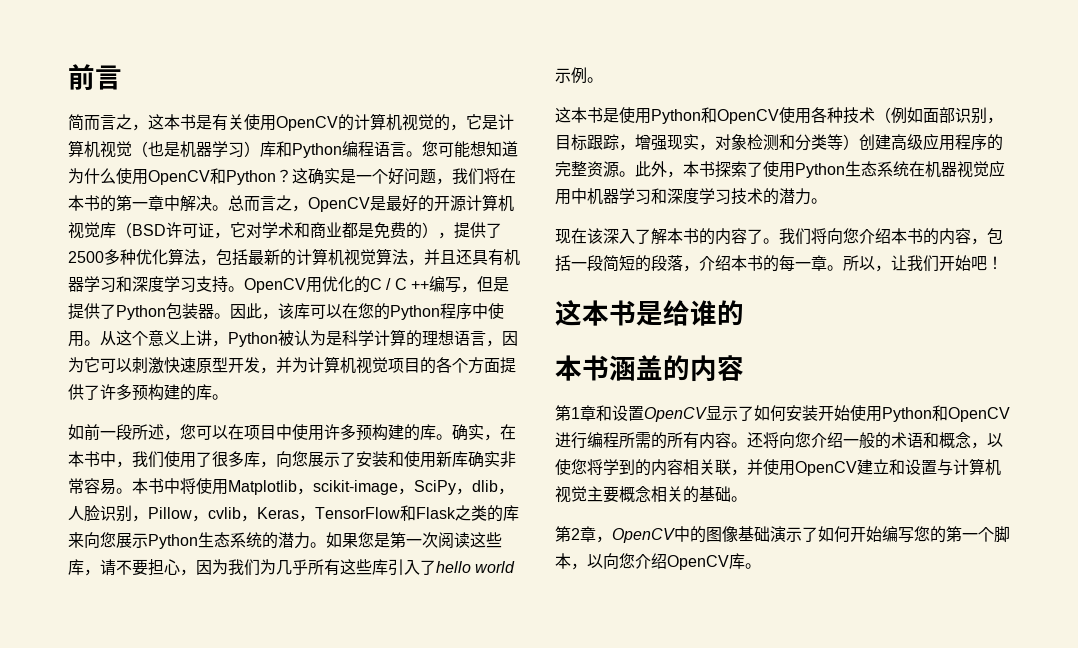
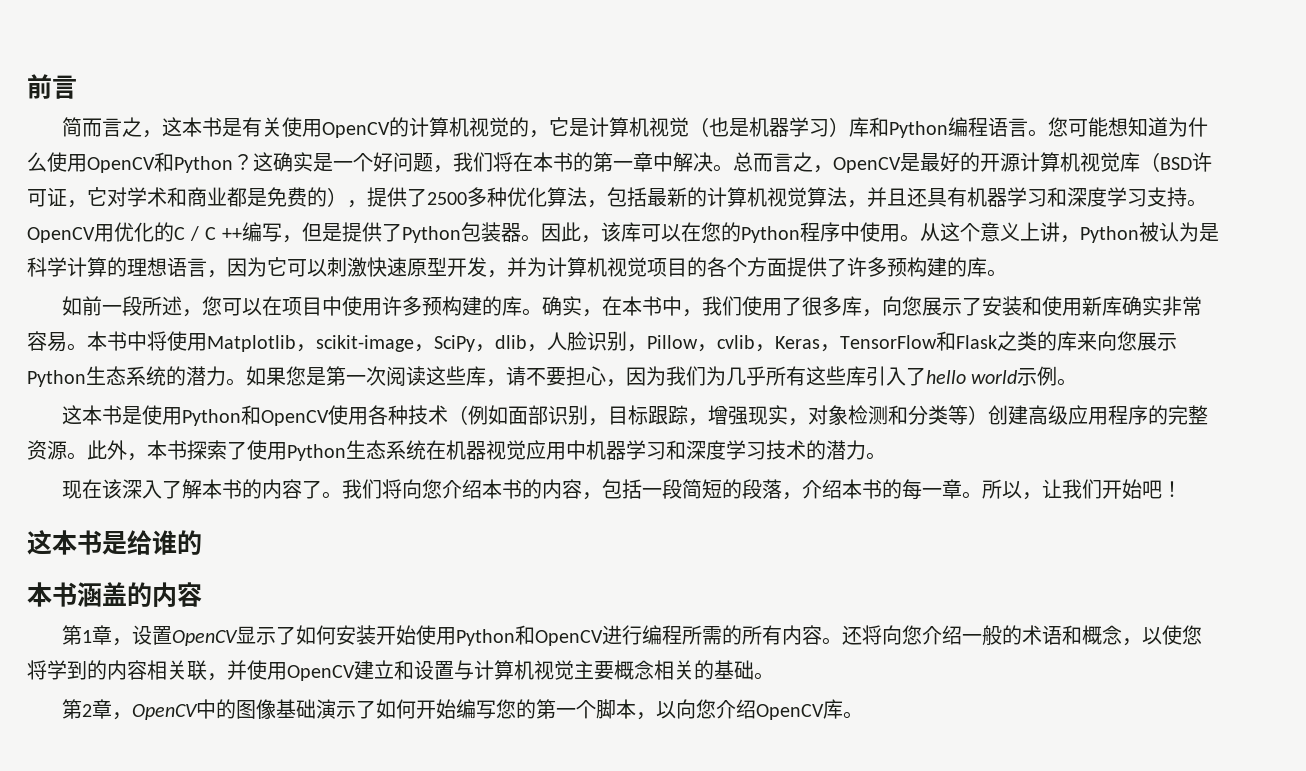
[596,405,612,421] 和 -> [112,638,133,646] ，

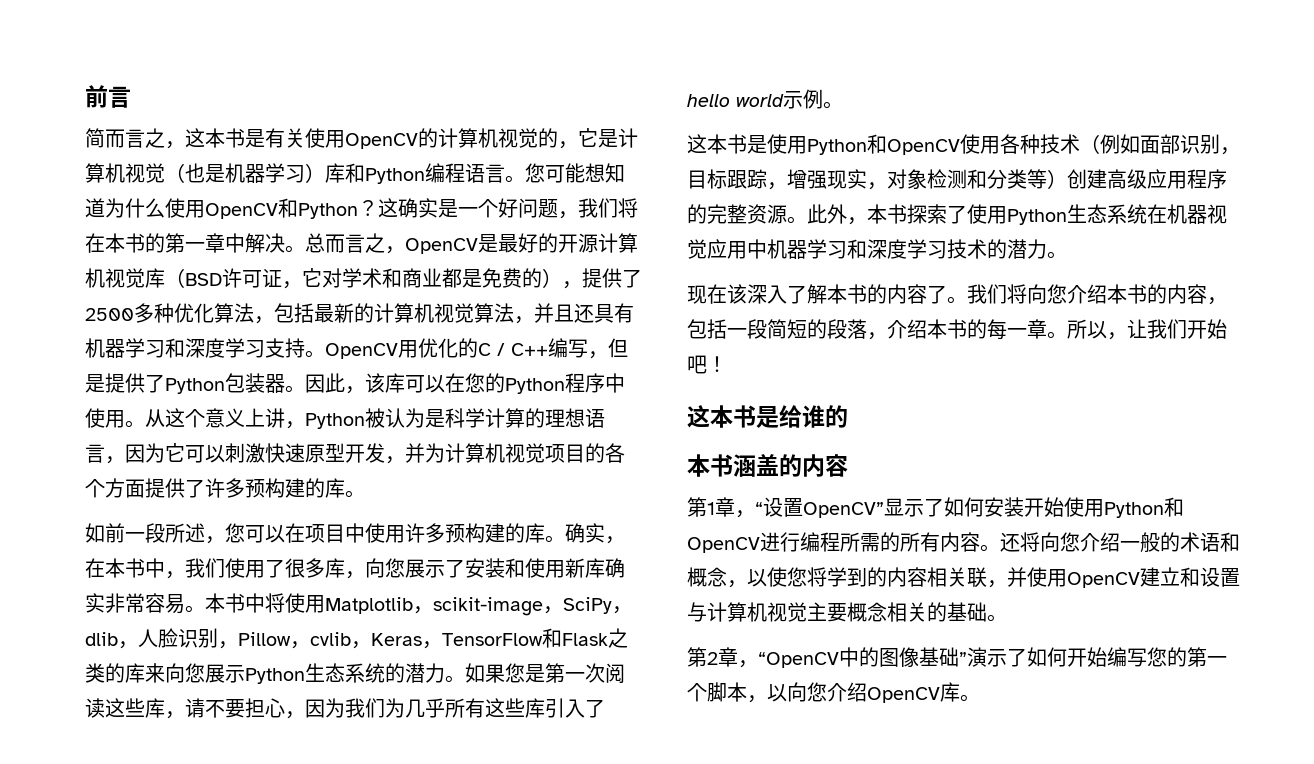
[204,227,242,240] C ++ -> [511,343,548,356] C++
[132,625,239,646] 设置OpenCV -> [755,497,884,518] “设置OpenCV”
[132,704,199,720] OpenCV -> [758,652,839,668] “OpenCV
(317, 709) none -> [959,652,967,665] ”

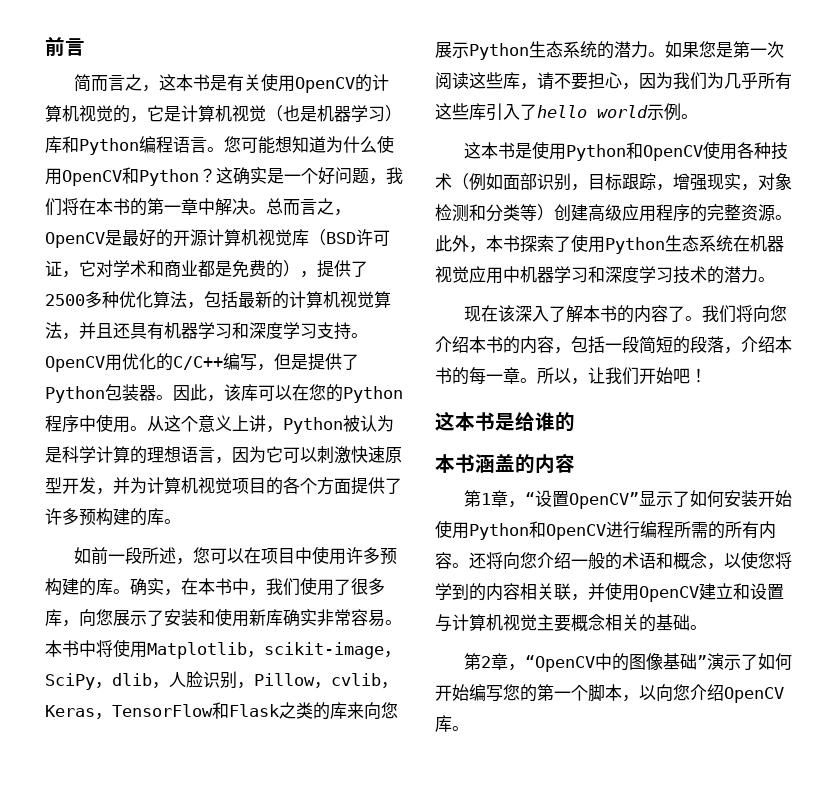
[478,343,548,356] C / C++ -> [173,356,223,370] C/C++

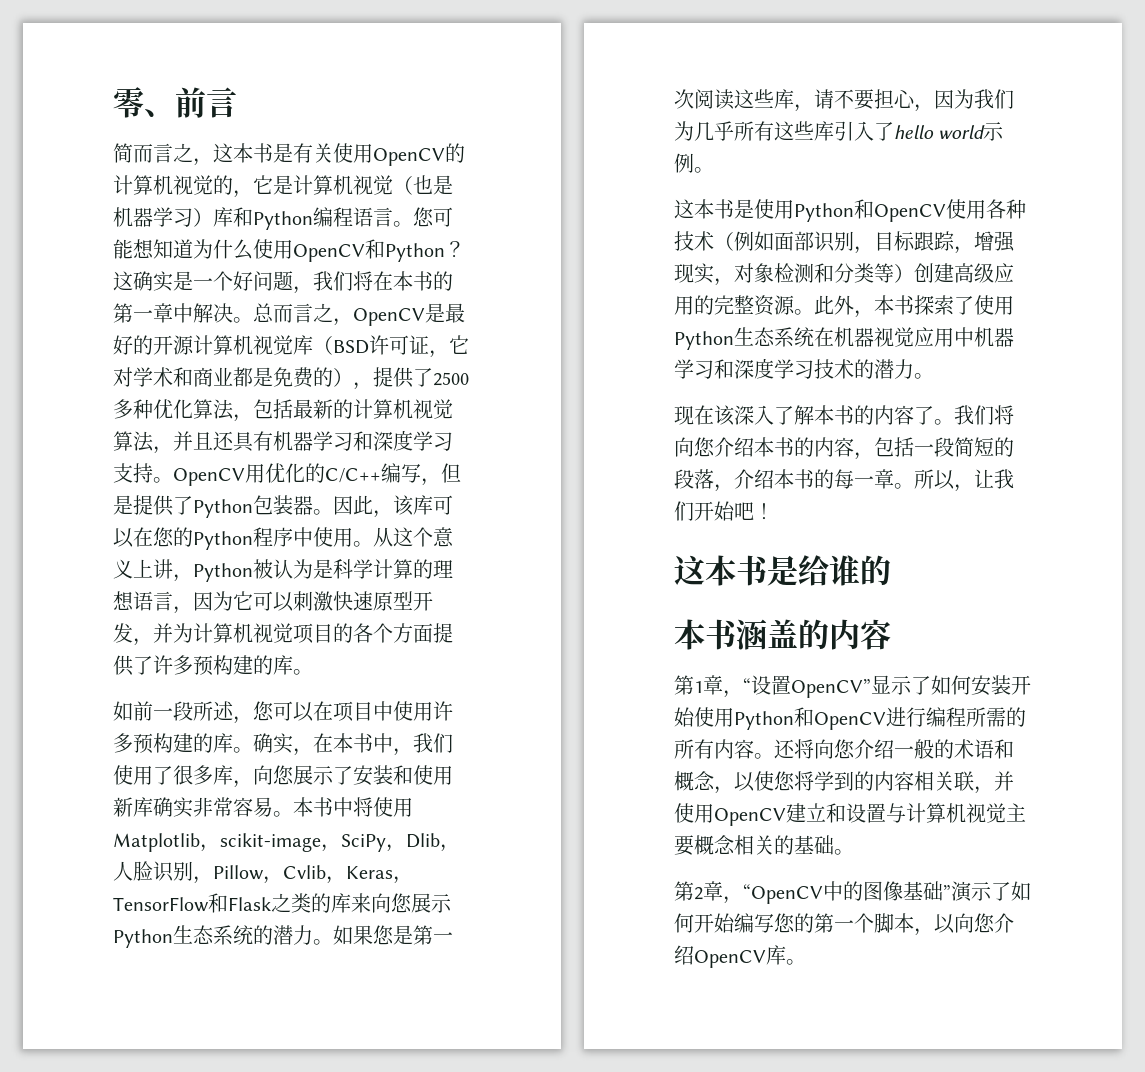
(45, 47) none -> [113,87,175,118] 零、
[112,673,152,686] dlib -> [406,833,440,848] Dlib
[331,673,381,686] cvlib -> [283,865,326,879] Cvlib
[656,204,690,222] 程序 -> (694, 305) none

